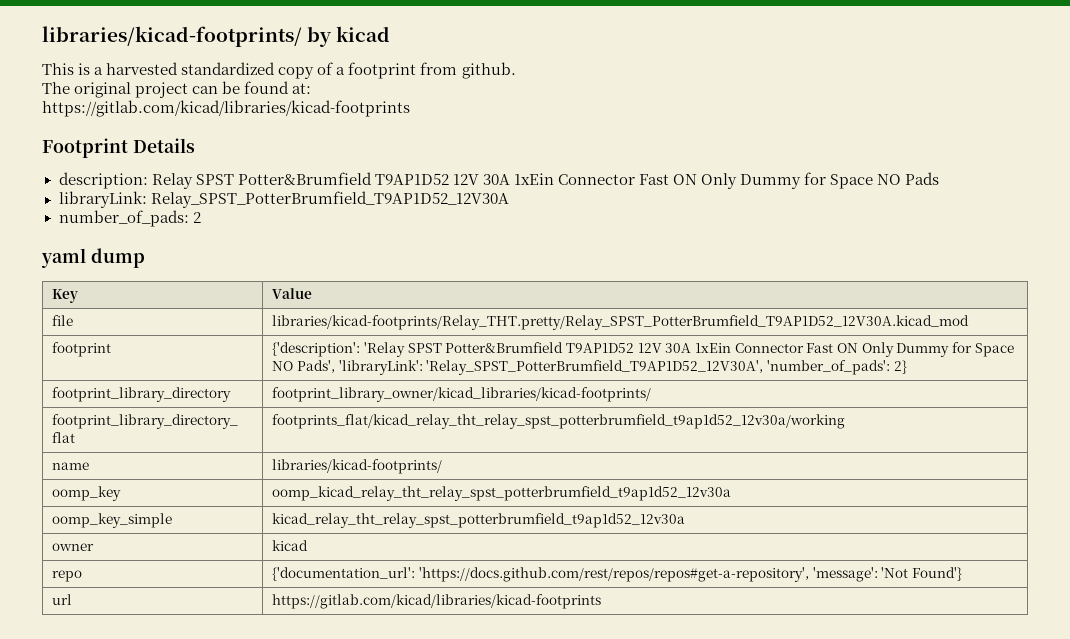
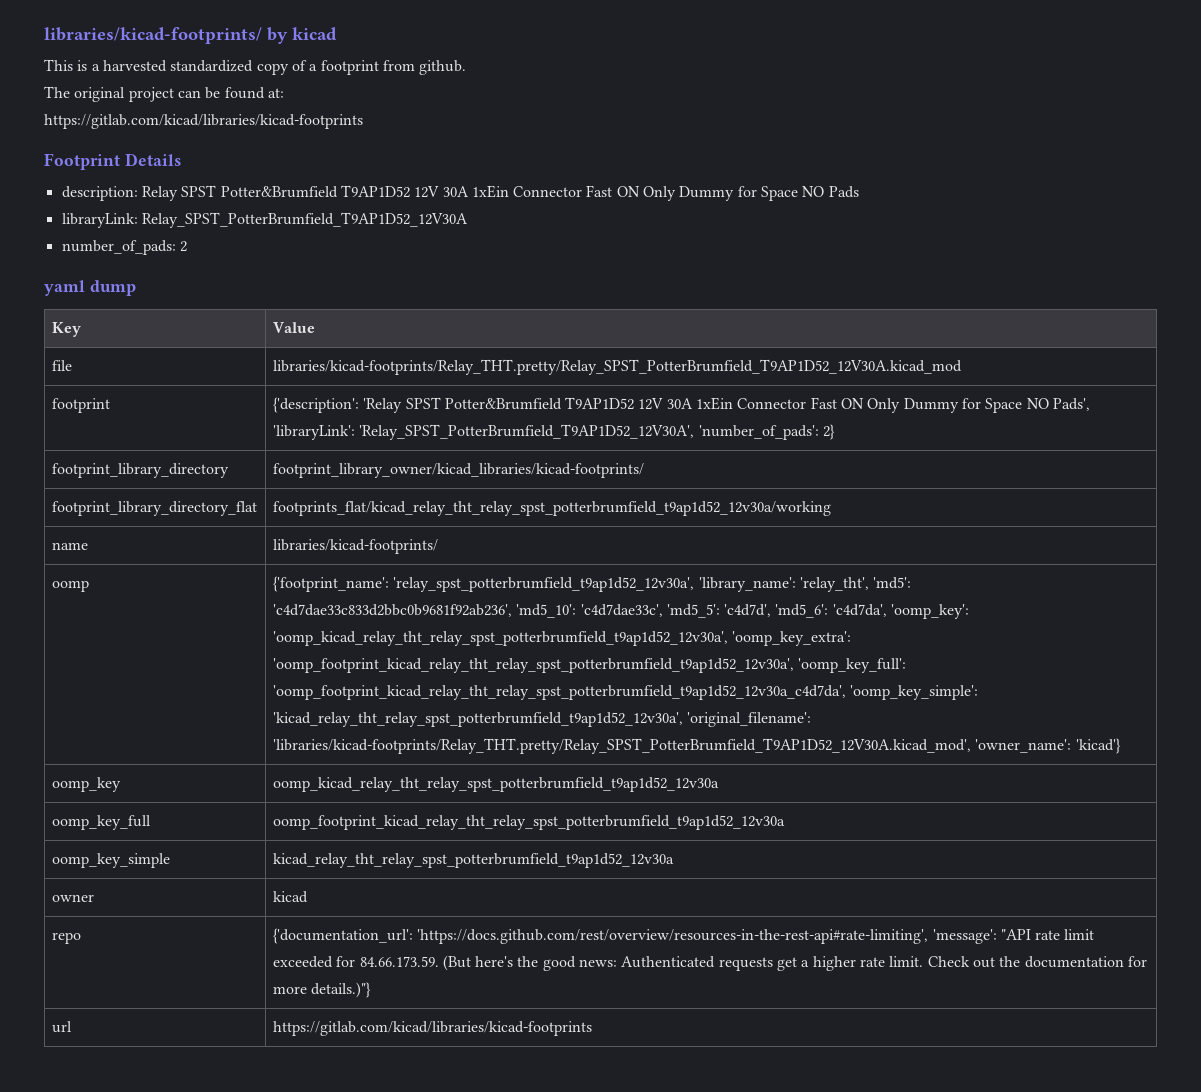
(443, 466) none -> [51,580,89,592] [272,576,912,592] [272,604,970,619] [272,631,852,646] [272,658,907,673] [272,685,979,700] [272,712,812,727] [272,738,1121,754] // oomp | {'footprint_name': 'relay_spst_potterbrumfield_t9ap1d52_12v30a', 'library_name': 'relay_tht', 'md5': 'c4d7dae33c833d2bbc0b9681f92ab236', 'md5_10': 'c4d7dae33c', 'md5_5': 'c4d7d', 'md5_6': 'c4d7da', 'oomp_key': 'oomp_kicad_relay_tht_relay_spst_potterbrumfield_t9ap1d52_12v30a', 'oomp_key_extra': 'oomp_footprint_kicad_relay_tht_relay_spst_potterbrumfield_t9ap1d52_12v30a', 'oomp_key_full': 'oomp_footprint_kicad_relay_tht_relay_spst_potterbrumfield_t9ap1d52_12v30a_c4d7da', 'oomp_key_simple': 'kicad_relay_tht_relay_spst_potterbrumfield_t9ap1d52_12v30a', 'original_filename': 'libraries/kicad-footprints/Relay_THT.pretty/Relay_SPST_PotterBrumfield_T9AP1D52_12V30A.kicad_mod', 'owner_name': 'kicad'}
(732, 493) none -> [51,815,151,830] [272,815,785,830] // oomp_key_full | oomp_footprint_kicad_relay_tht_relay_spst_potterbrumfield_t9ap1d52_12v30a
[419,567,963,582] 'https://docs.github.com/rest/repos/repos#get-a-repository', 'message': 'Not Found'} -> [417,929,1095,944] [272,955,1147,971] [272,982,372,998] 'https://docs.github.com/rest/overview/resources-in-the-rest-api#rate-limiting', 'message': "API rate limit exceeded for 84.66.173.59. (But here's the good news: Authenticated requests get a higher rate limit. Check out the documentation for more details.)"}

